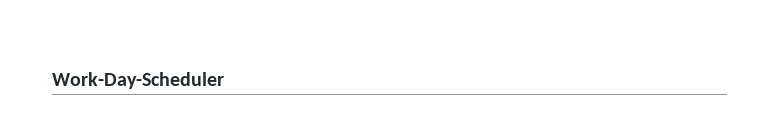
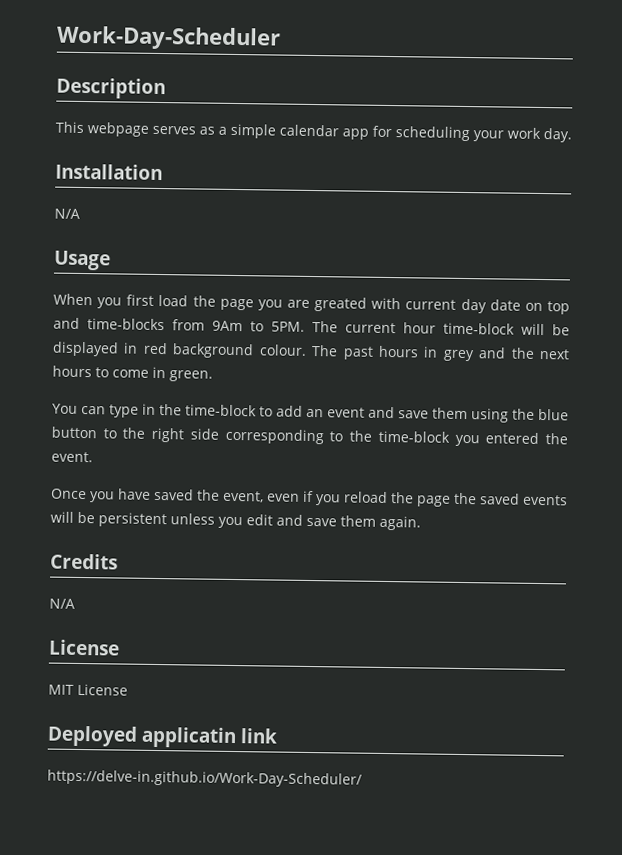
(224, 80) none -> [56,77,166,100] [55,121,572,143] [55,163,163,181] [54,208,80,219] [54,250,111,271] [53,293,571,315] [53,317,570,336] [52,341,571,362] [52,365,213,382] [52,403,569,423] [51,426,569,447] [51,451,93,463] [51,488,568,507] [50,511,421,531] [50,553,118,570] [49,598,75,609] [49,639,120,656] [48,683,128,696] [47,725,279,749] [47,769,362,788] // Description // This webpage serves as a simple calendar app for scheduling your work day. // Installation // N/A // Usage // When you first load the page you are greated with current day date on top and time-blocks from 9Am to 5PM. The current hour time-block will be displayed in red background colour. The past hours in grey and the next hours to come in green. // You can type in the time-block to add an event and save them using the blue button to the right side corresponding to the time-block you entered the event. // Once you have saved the event, even if you reload the page the saved events will be persistent unless you edit and save them again. // Credits // N/A // License // MIT License // Deployed applicatin link // https://delve-in.github.io/Work-Day-Scheduler/

